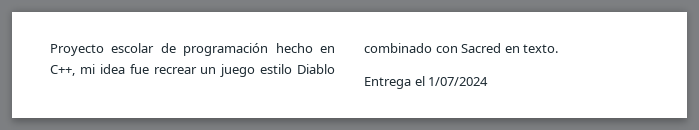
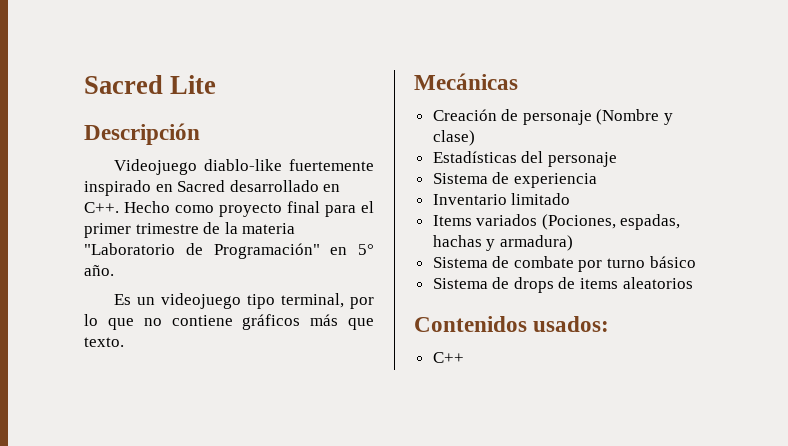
[50,43,335,56] [50,64,335,77] [364,43,559,53] [364,76,489,89] Proyecto escolar de programación hecho en C++, mi idea fue recrear un juego estilo Diablo combinado con Sacred en texto. // Entrega el 1/07/2024 -> [84,75,217,94] [84,123,200,145] [114,159,374,175] [84,180,341,196] [84,201,374,217] [84,222,296,238] [84,243,374,259] [84,265,114,276] [114,293,374,309] [84,314,374,330] [84,337,124,347] [414,73,518,90] [432,109,674,125] [432,130,475,146] [432,151,617,167] [432,172,597,188] [432,193,571,205] [432,214,681,230] [432,235,573,251] [432,256,696,272] [432,277,693,293] [414,316,610,332] [432,352,464,363] Sacred Lite // Descripción // Videojuego diablo-like fuertemente inspirado en Sacred desarrollado en C++. Hecho como proyecto final para el primer trimestre de la materia "Laboratorio de Programación" en 5° año. // Es un videojuego tipo terminal, por lo que no contiene gráficos más que texto. // Mecánicas // Creación de personaje (Nombre y clase) // Estadísticas del personaje // Sistema de experiencia // Inventario limitado // Items variados (Pociones, espadas, hachas y armadura) // Sistema de combate por turno básico // Sistema de drops de items aleatorios // Contenidos usados: // C++

